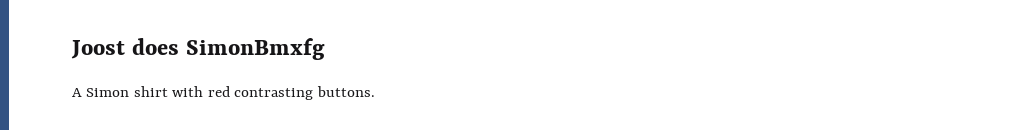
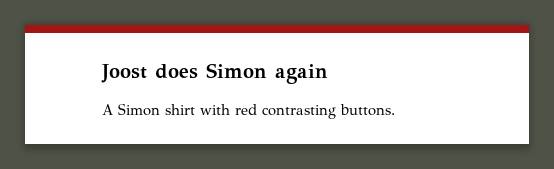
[186,38,326,60] SimonBmxfg -> [206,63,328,84] Simon again

